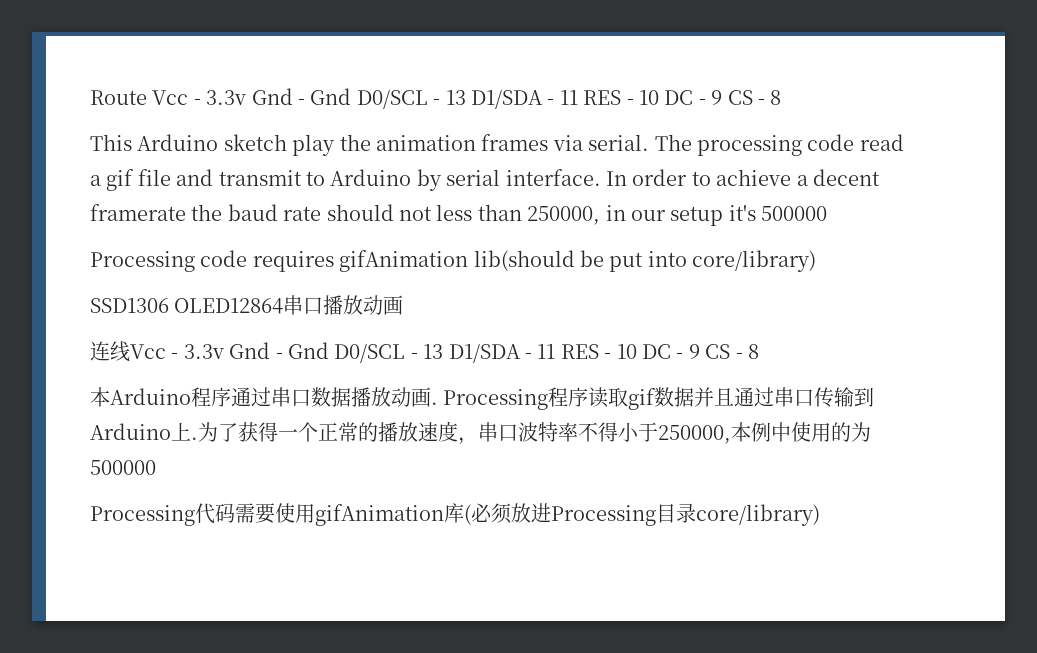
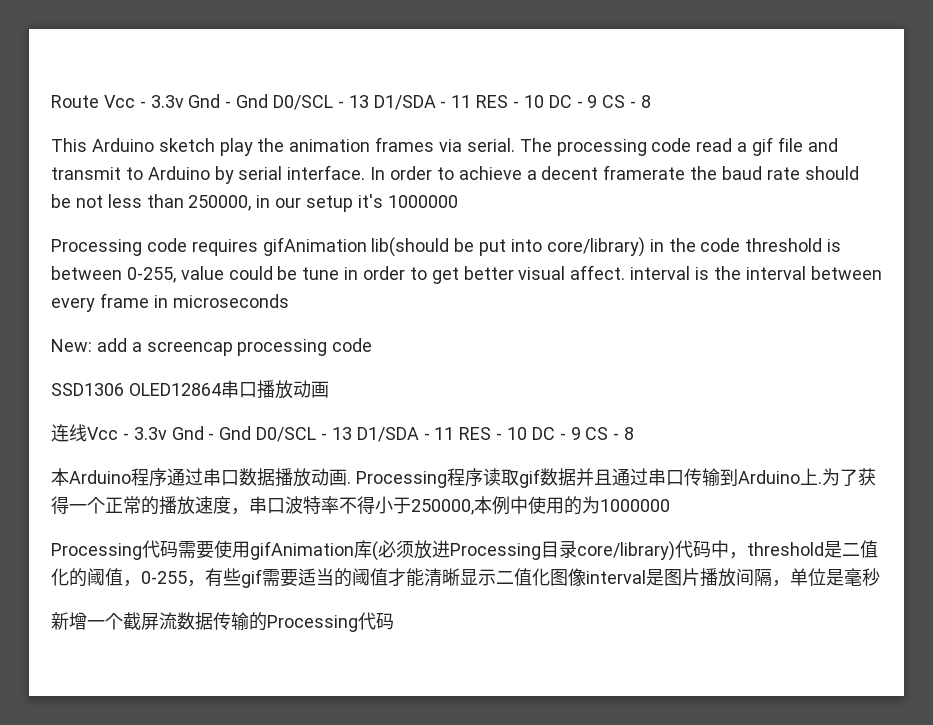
(394, 212) none -> [51,194,71,208] be
[761,206,828,221] 500000 -> [387,195,458,208] 1000000
(817, 261) none -> [649,238,842,252] [51,265,882,284] [51,293,289,312] [51,338,373,356] in the code threshold is between 0-255, value could be tune in order to get better visual affect. interval is the interval between every frame in microseconds // New: add a screencap processing code
[90,460,156,475] 500000 -> [600,499,670,512] 1000000
(820, 515) none -> [675,540,878,559] [51,568,880,588] [51,612,394,632] 代码中，threshold是二值化的阈值，0-255，有些gif需要适当的阈值才能清晰显示二值化图像interval是图片播放间隔，单位是毫秒 // 新增一个截屏流数据传输的Processing代码

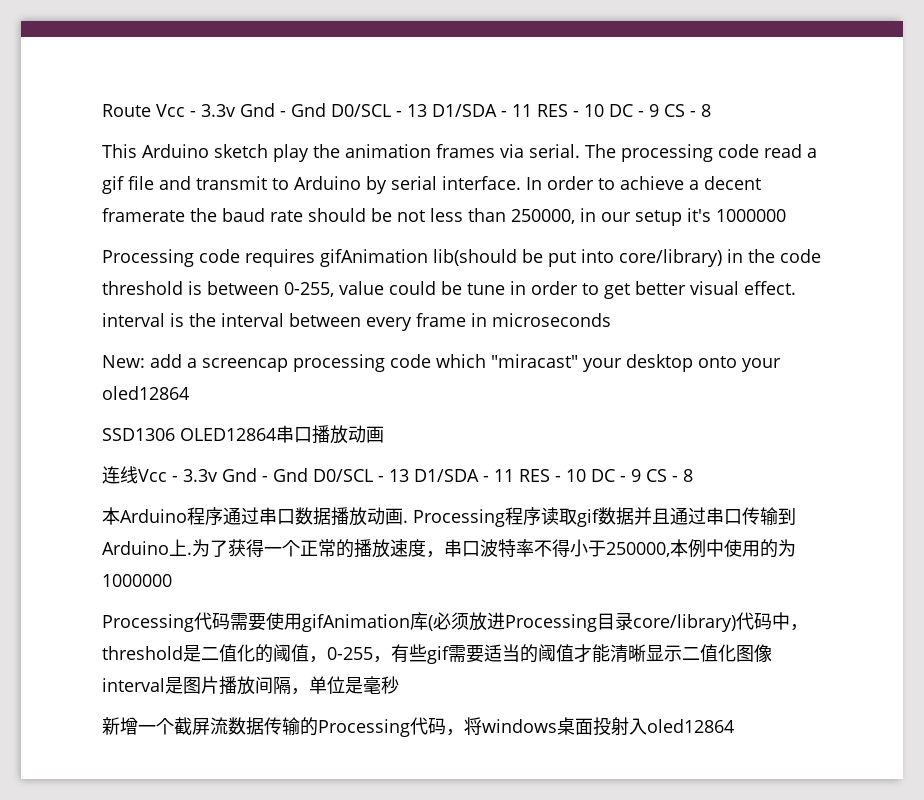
[570,265,626,280] affect. -> [744,281,796,295] effect.
(373, 345) none -> [436,354,781,372] [102,386,189,400] which "miracast" your desktop onto your oled12864
(394, 621) none -> [446,717,734,736] ，将windows桌面投射入oled12864

